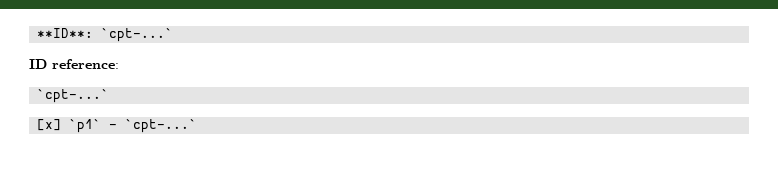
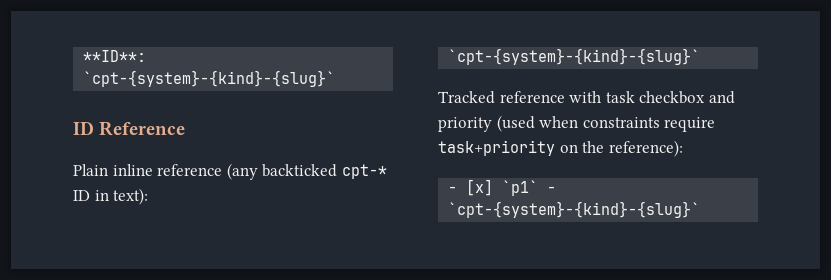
[101,28,174,42] [29,59,119,69] [37,89,110,103] `cpt-...` // ID reference: // `cpt-...` // -> [83,70,336,87] [73,121,186,136] [73,163,387,180] [73,188,149,205] [448,48,701,65] [438,91,735,104] [438,115,716,132] [438,140,683,157] [448,186,458,193] `cpt-{system}-{kind}-{slug}` // ID Reference // Plain inline reference (any backticked cpt-* ID in text): // `cpt-{system}-{kind}-{slug}` // Tracked reference with task checkbox and priority (used when constraints require task+priority on the reference): // -
[125,119,198,133] `cpt-...` -> [448,201,701,218] `cpt-{system}-{kind}-{slug}`

